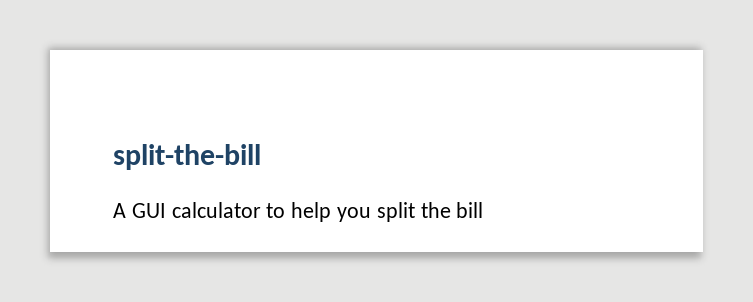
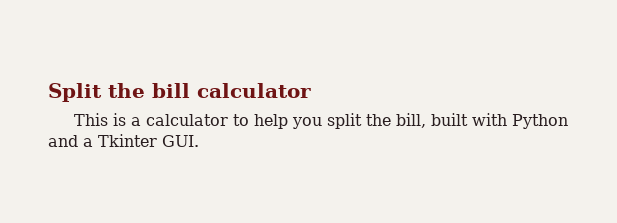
[113,144,261,170] [113,203,166,218] split-the-bill // A GUI -> [48,83,311,102] [74,113,142,126] Split the bill calculator // This is a
[456,202,484,218] bill -> [396,113,569,129] [48,134,199,147] bill, built with Python and a Tkinter GUI.

